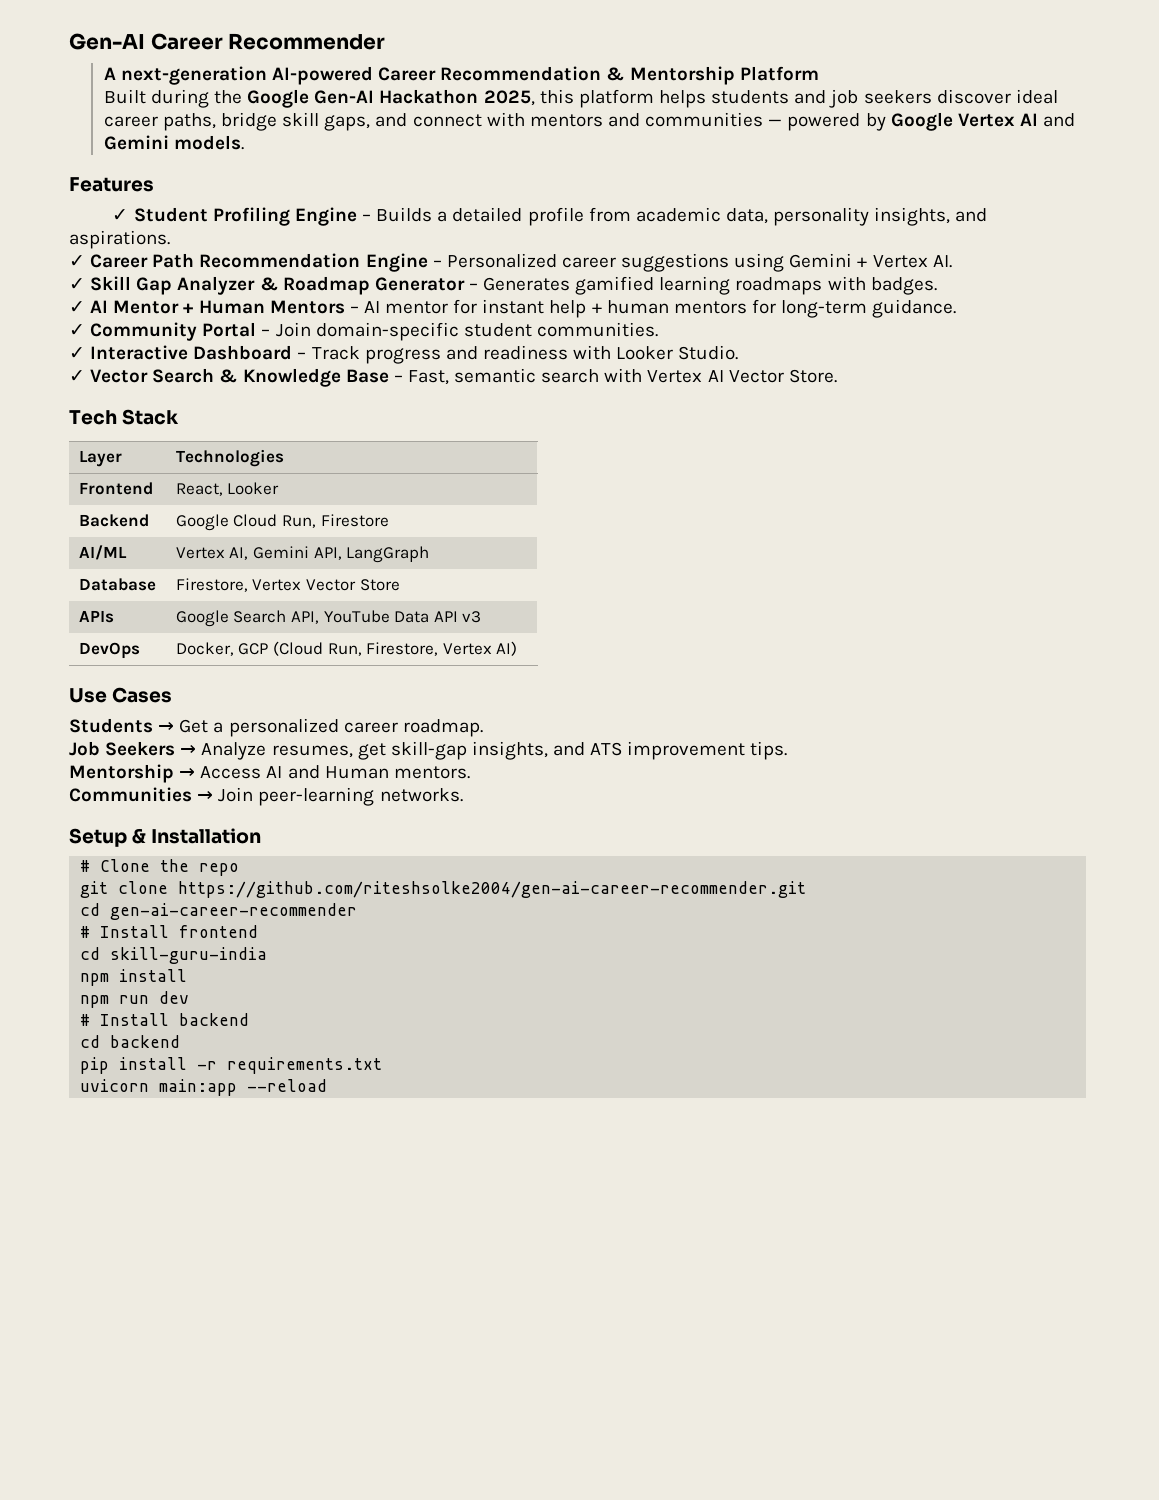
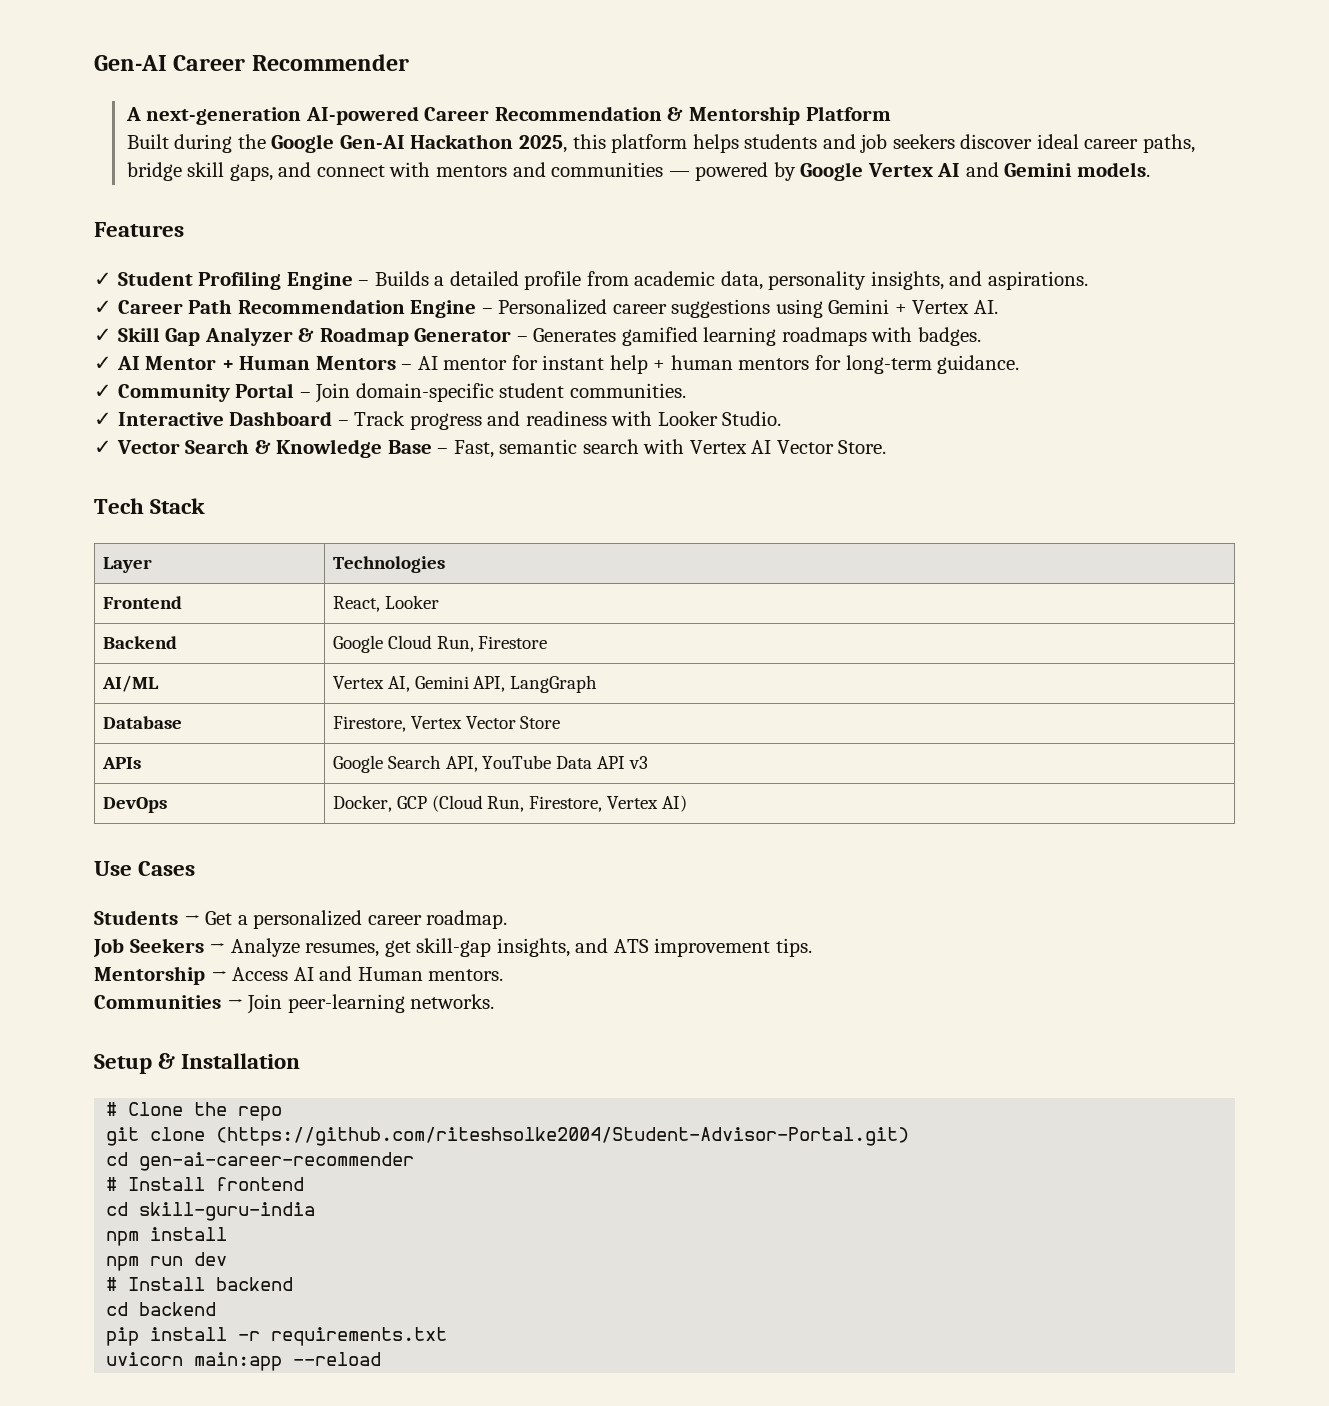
[178,881,807,898] https://github.com/riteshsolke2004/gen-ai-career-recommender.git -> [216,1127,910,1146] (https://github.com/riteshsolke2004/Student-Advisor-Portal.git)

